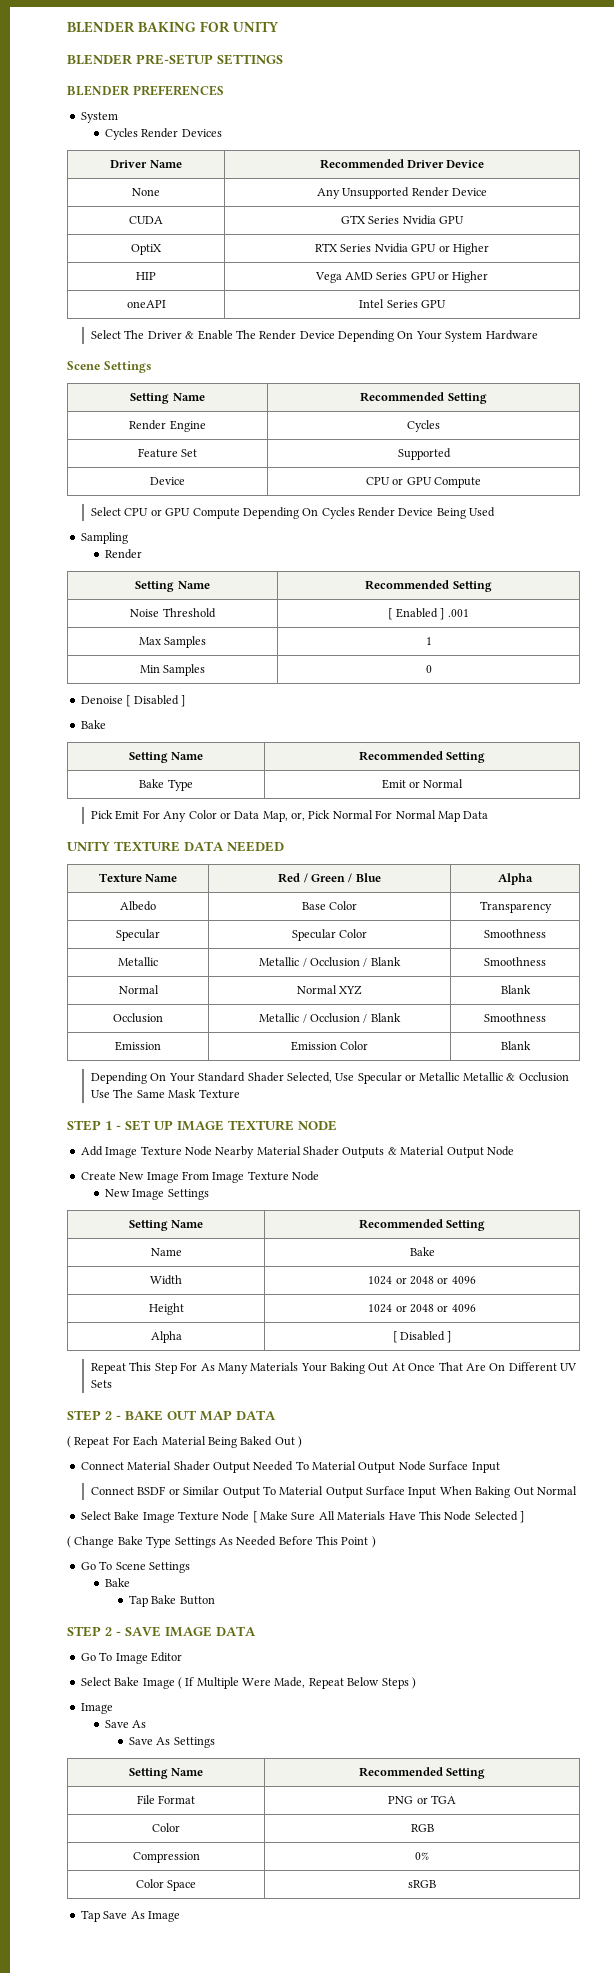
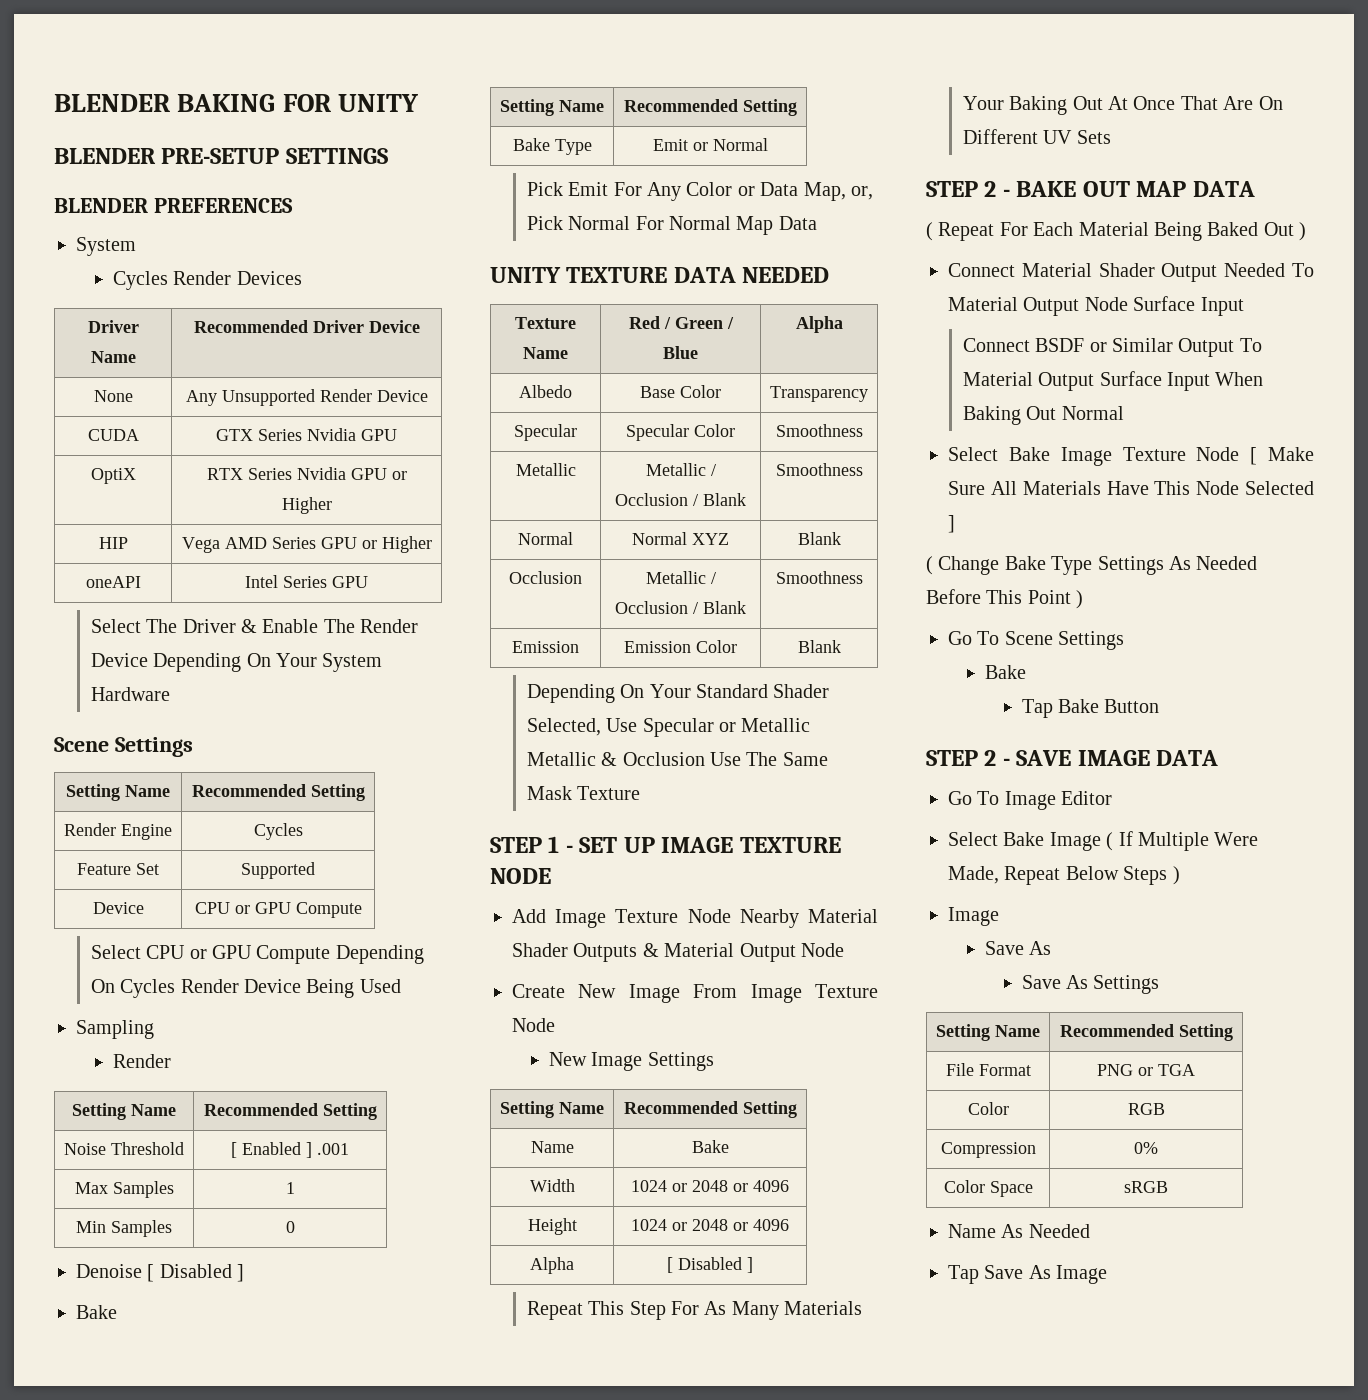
(436, 1884) none -> [948,1224,1090,1238] // Name As Needed

